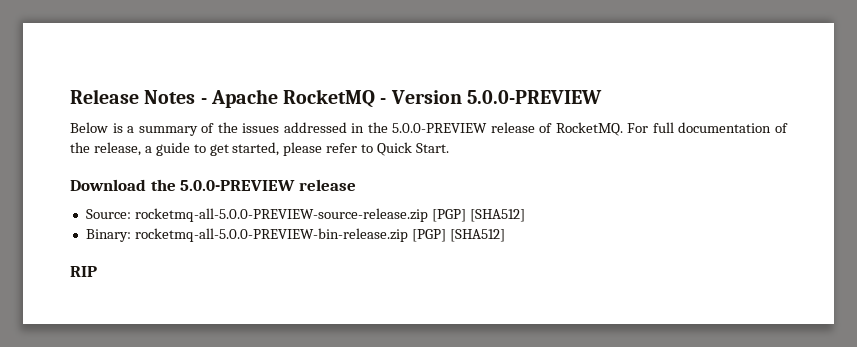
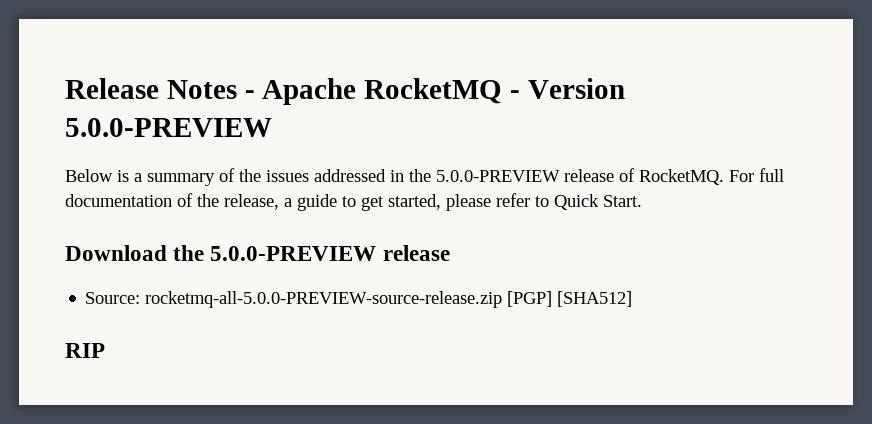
[85,228,505,242] // Binary: rocketmq-all-5.0.0-PREVIEW-bin-release.zip [PGP] [SHA512] -> (633, 299) none

